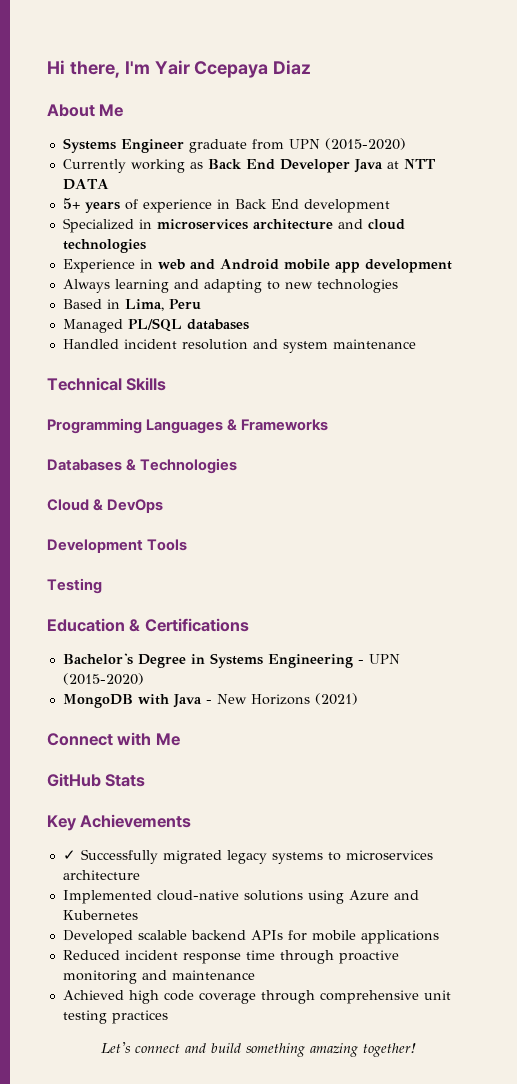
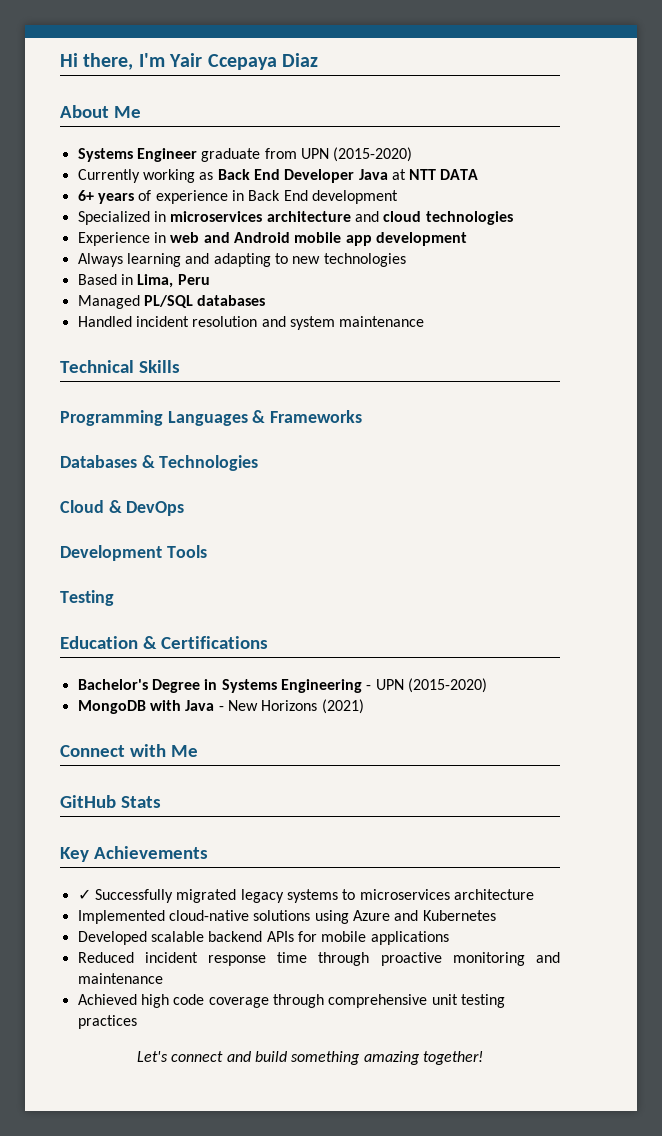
[62,198,80,209] 5+ -> [77,190,94,201] 6+

